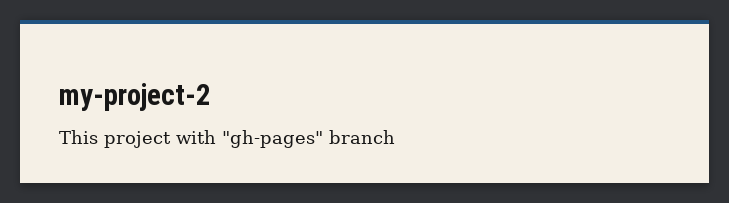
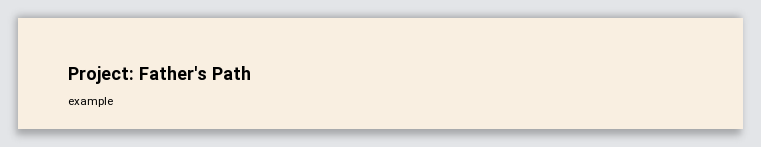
[59,83,211,111] [59,130,395,148] my-project-2 // This project with "gh-pages" branch -> [68,66,251,84] [68,97,113,107] Project: Father's Path // example

